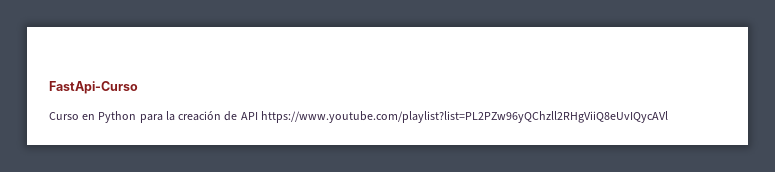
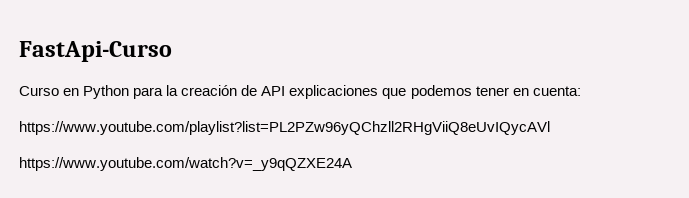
(258, 116) none -> [289,85,581,99] explicaciones que podemos tener en cuenta: //
(668, 117) none -> [19,157,352,171] // https://www.youtube.com/watch?v=_y9qQZXE24A

